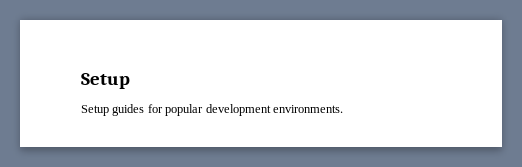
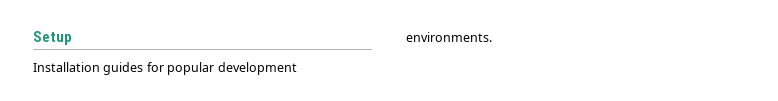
[81,105,109,116] Setup -> [33,62,100,72] Installation

